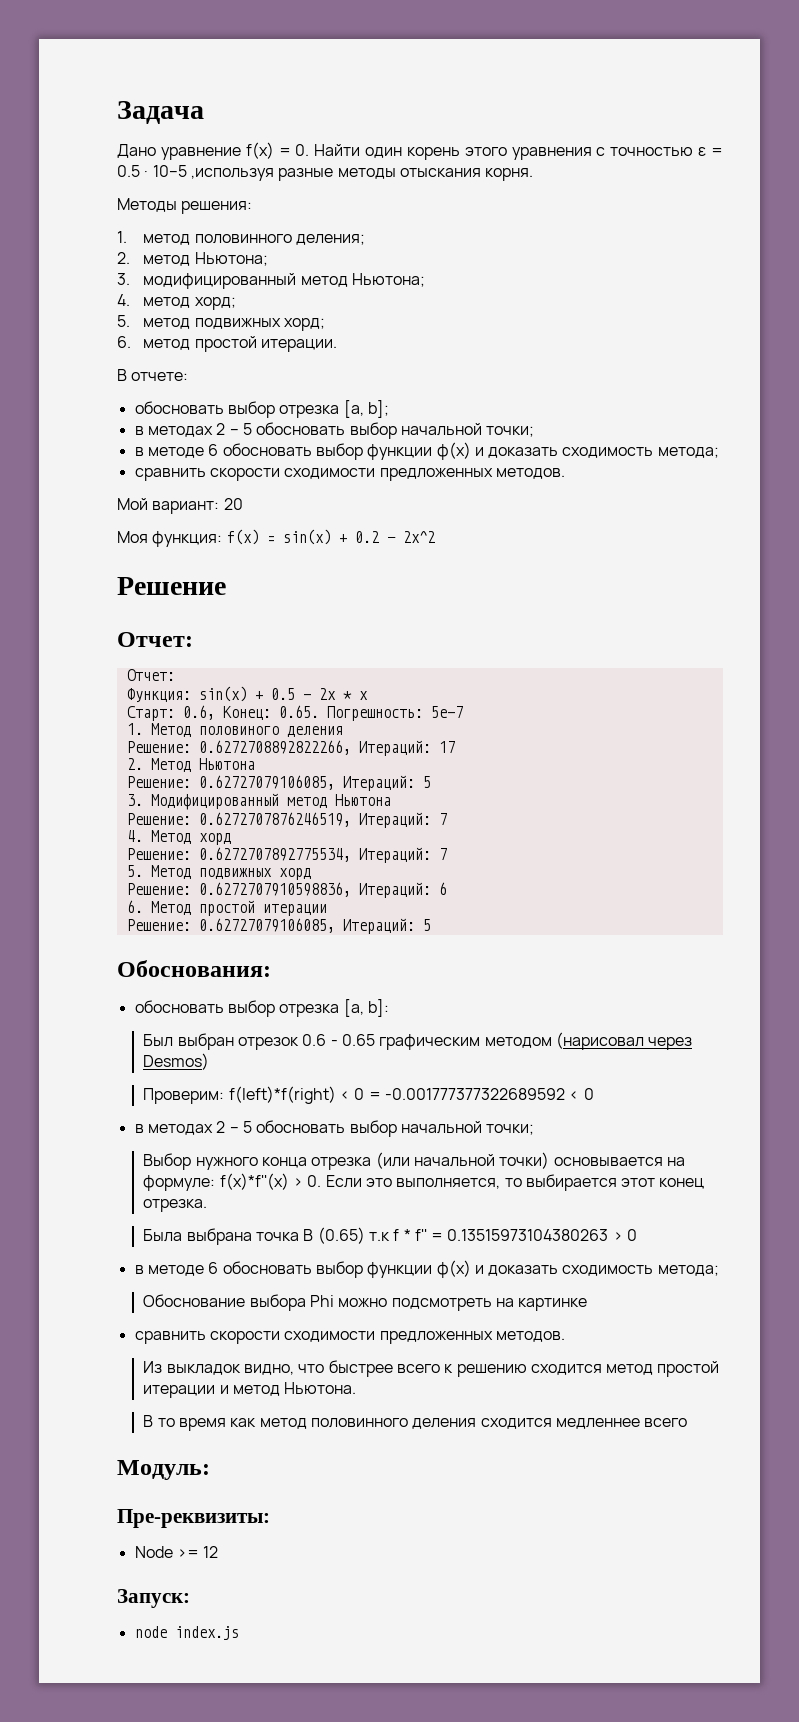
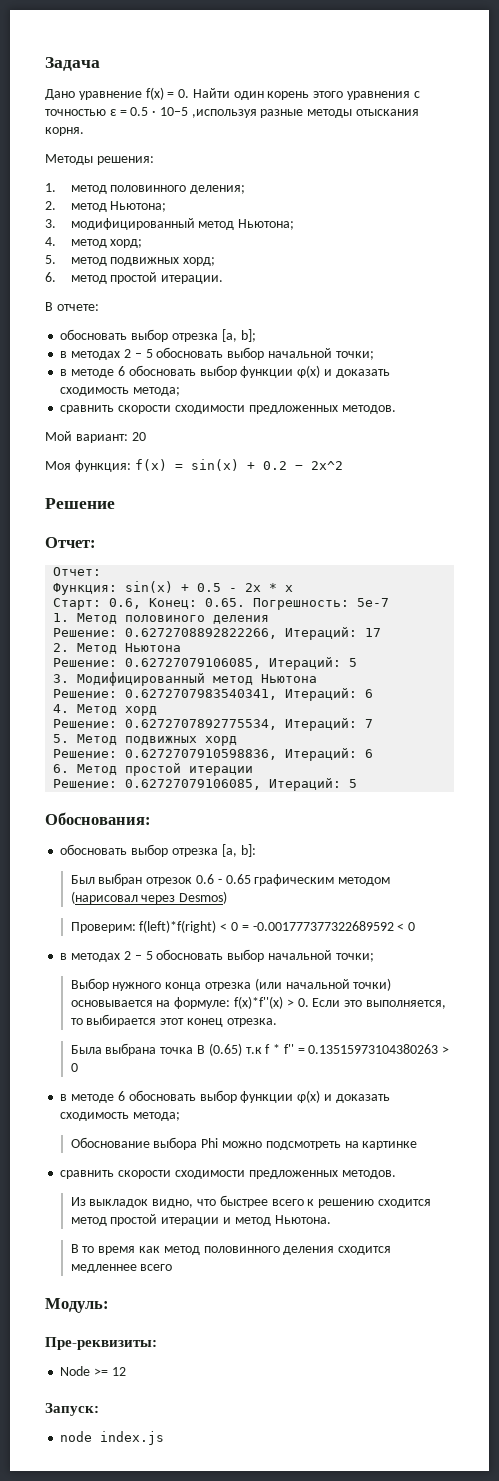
[198,812,447,828] 0.6272707876246519, Итераций: 7 -> [125,688,374,701] 0.6272707983540341, Итераций: 6

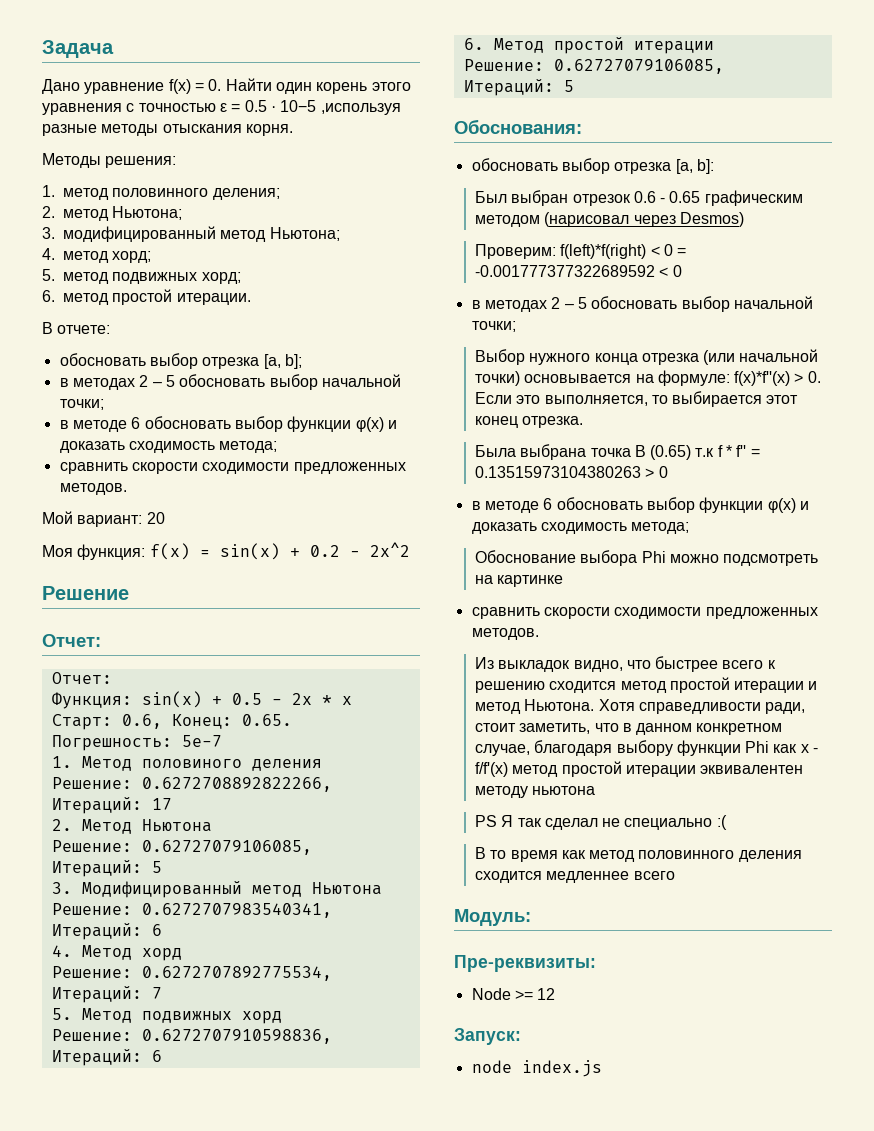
(331, 1219) none -> [598,699,806,714] [474,723,783,735] [474,740,819,756] [474,761,804,777] [474,786,596,798] [474,815,727,830] Хотя справедливости ради, стоит заметить, что в данном конкретном случае, благодаря выбору функции Phi как x - f/f'(x) метод простой итерации эквивалентен методу ньютона // PS Я так сделал не специально :(

